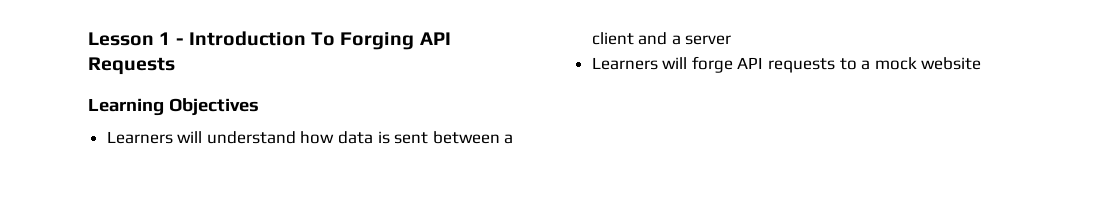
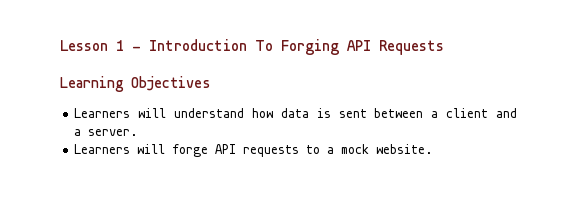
[685,35,732,45] server -> [88,129,139,136] server.
[921,57,982,70] website -> [376,144,434,154] website.

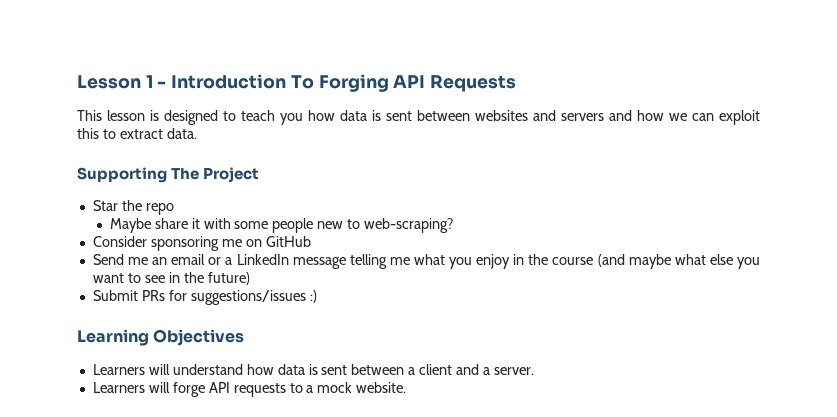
(444, 47) none -> [77,110,760,125] [77,128,197,139] [77,167,260,183] [92,200,174,215] [109,218,454,233] [92,236,311,251] [92,254,760,269] [92,272,250,285] [92,290,317,305] // This lesson is designed to teach you how data is sent between websites and servers and how we can exploit this to extract data. // Supporting The Project // Star the repo // Maybe share it with some people new to web-scraping? // Consider sponsoring me on GitHub // Send me an email or a LinkedIn message telling me what you enjoy in the course (and maybe what else you want to see in the future) // Submit PRs for suggestions/issues :)

